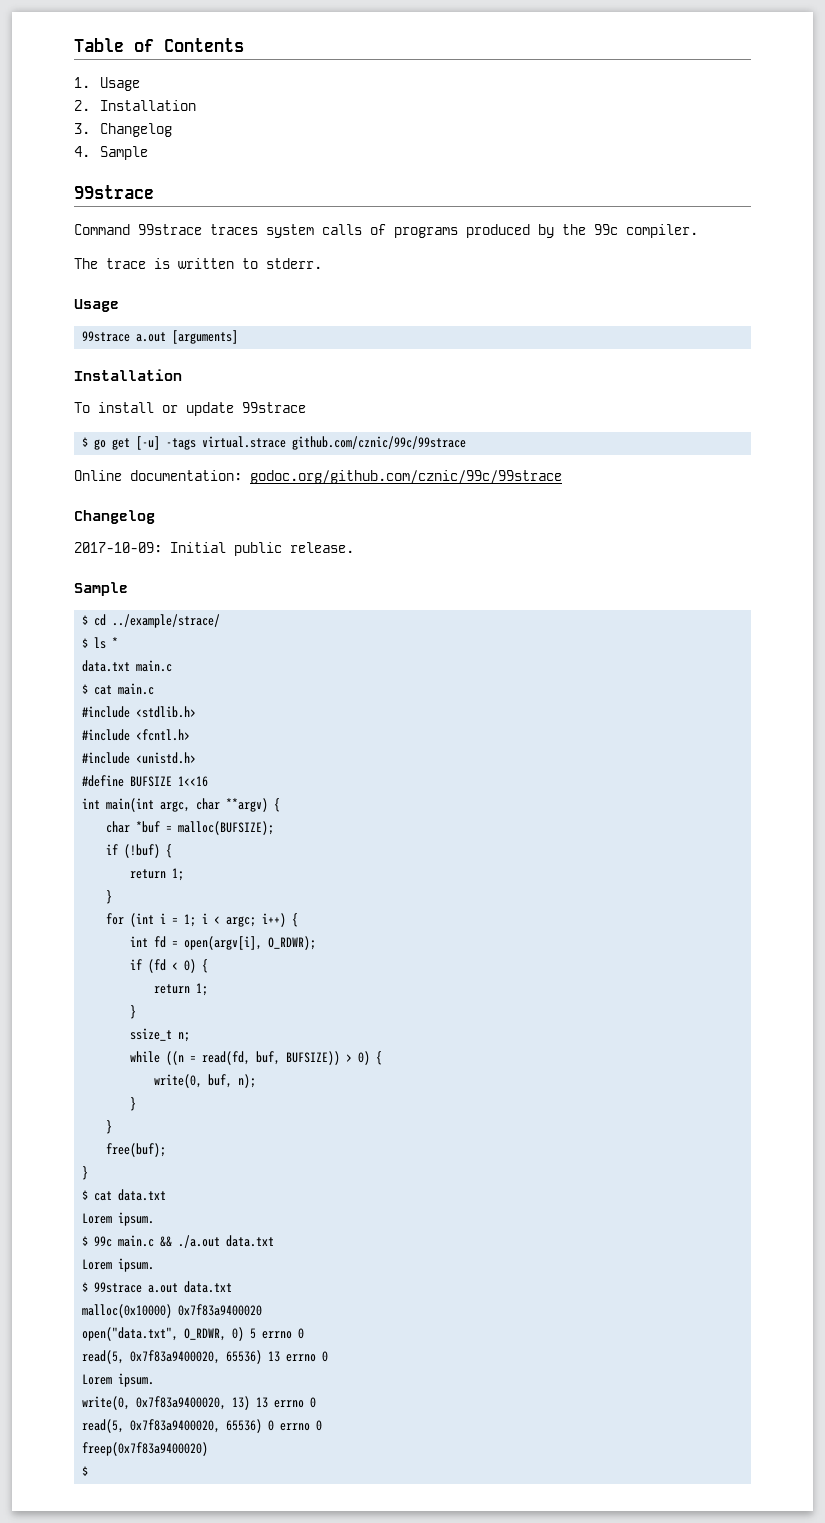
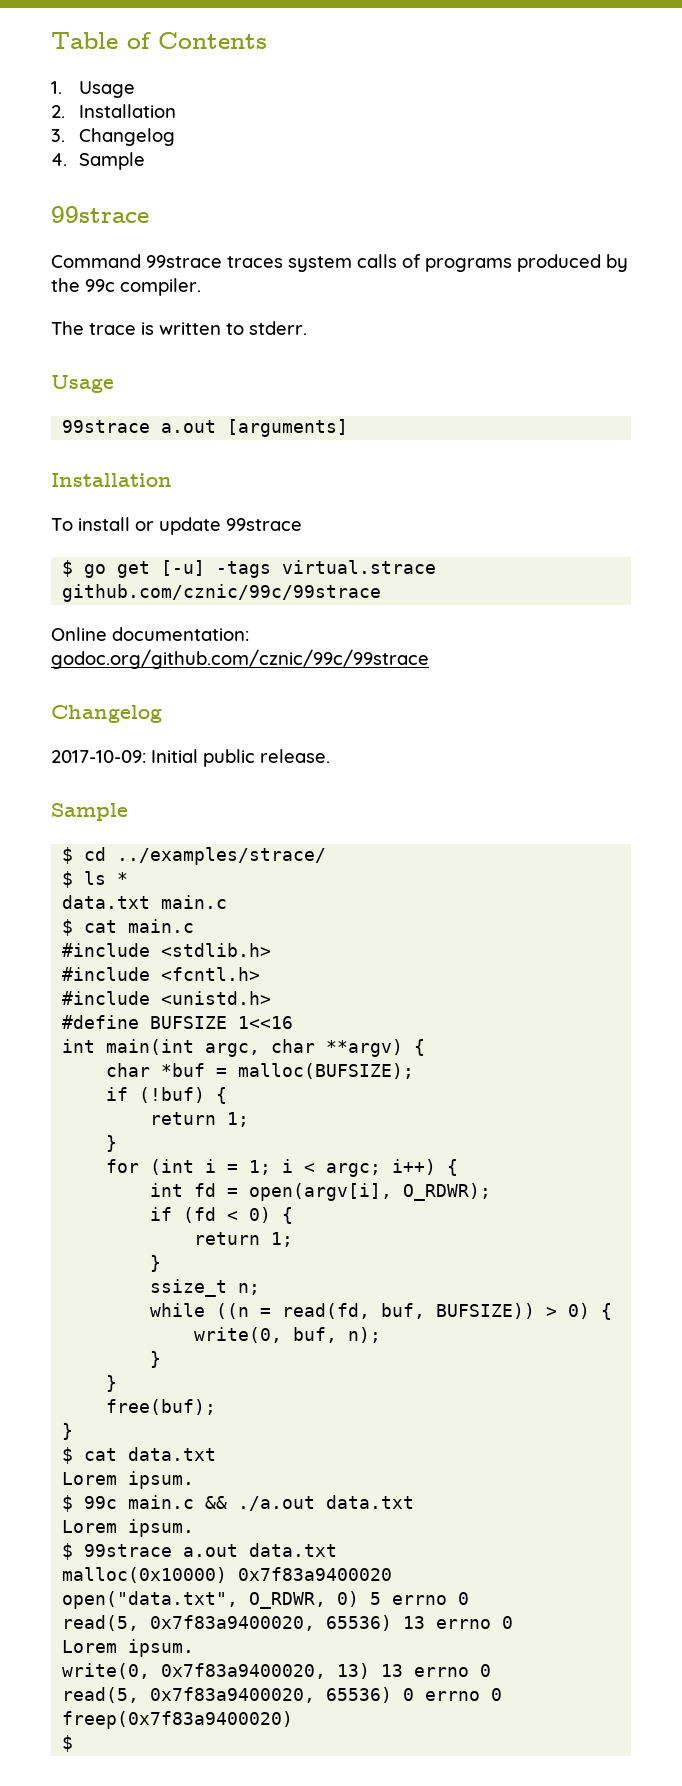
[112,614,221,628] ../example/strace/ -> [117,847,327,865] ../examples/strace/

